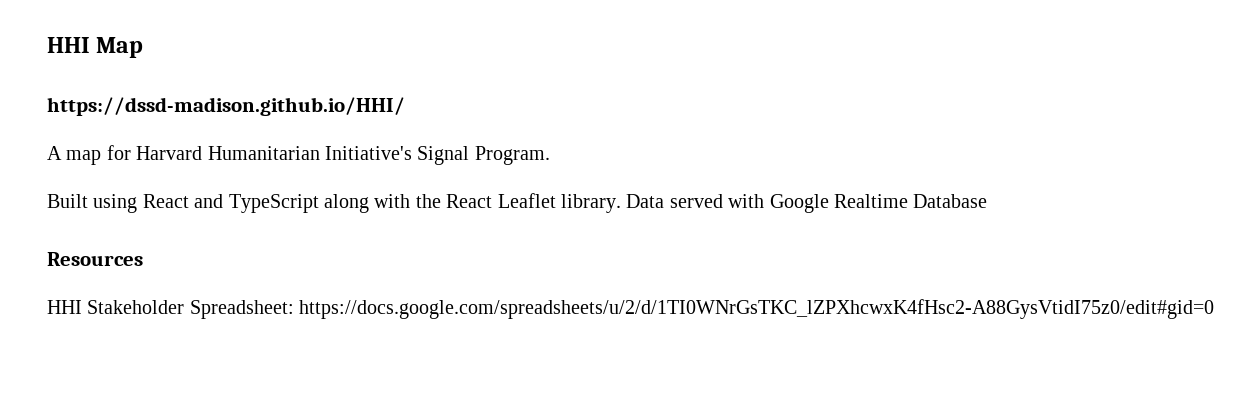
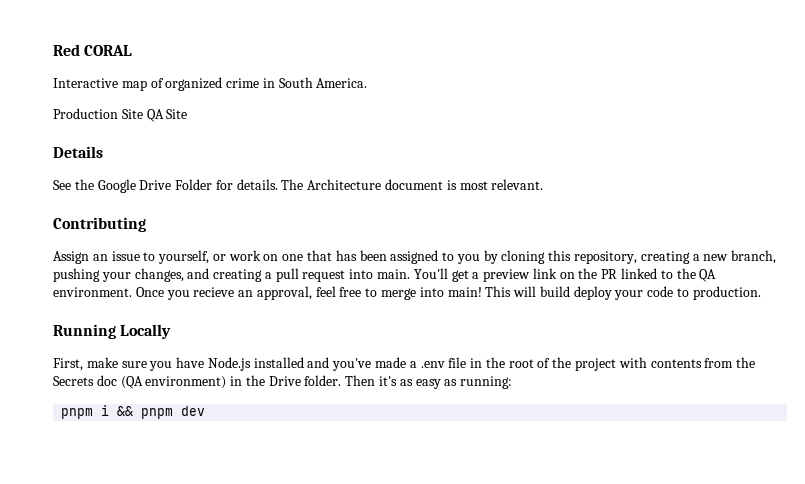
[47,37,144,58] [47,97,405,116] [47,145,550,165] [47,193,988,213] [47,252,143,266] [47,299,1215,319] HHI Map // https://dssd-madison.github.io/HHI/ // A map for Harvard Humanitarian Initiative's Signal Program. // Built using React and TypeScript along with the React Leaflet library. Data served with Google Realtime Database // Resources // HHI Stakeholder Spreadsheet: https://docs.google.com/spreadsheets/u/2/d/1TI0WNrGsTKC_lZPXhcwxK4fHsc2-A88GysVtidI75z0/edit#gid=0 -> [53,44,133,56] [53,77,368,91] [53,108,188,122] [53,146,103,158] [53,179,544,193] [53,217,146,232] [53,250,777,264] [53,268,717,282] [53,286,761,300] [53,324,172,339] [53,357,756,371] [53,375,513,389] [61,405,206,419] Red CORAL // Interactive map of organized crime in South America. // Production Site QA Site // Details // See the Google Drive Folder for details. The Architecture document is most relevant. // Contributing // Assign an issue to yourself, or work on one that has been assigned to you by cloning this repository, creating a new branch, pushing your changes, and creating a pull request into main. You'll get a preview link on the PR linked to the QA environment. Once you recieve an approval, feel free to merge into main! This will build deploy your code to production. // Running Locally // First, make sure you have Node.js installed and you've made a .env file in the root of the project with contents from the Secrets doc (QA environment) in the Drive folder. Then it's as easy as running: // pnpm i && pnpm dev

